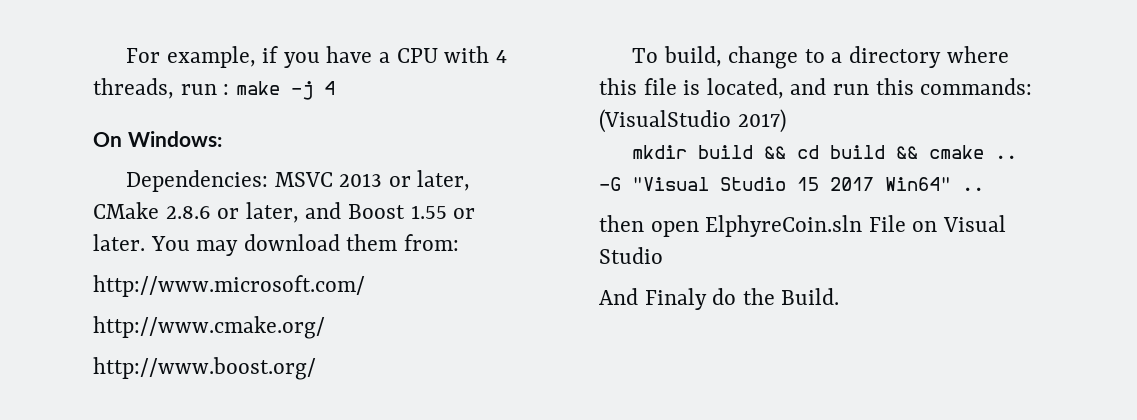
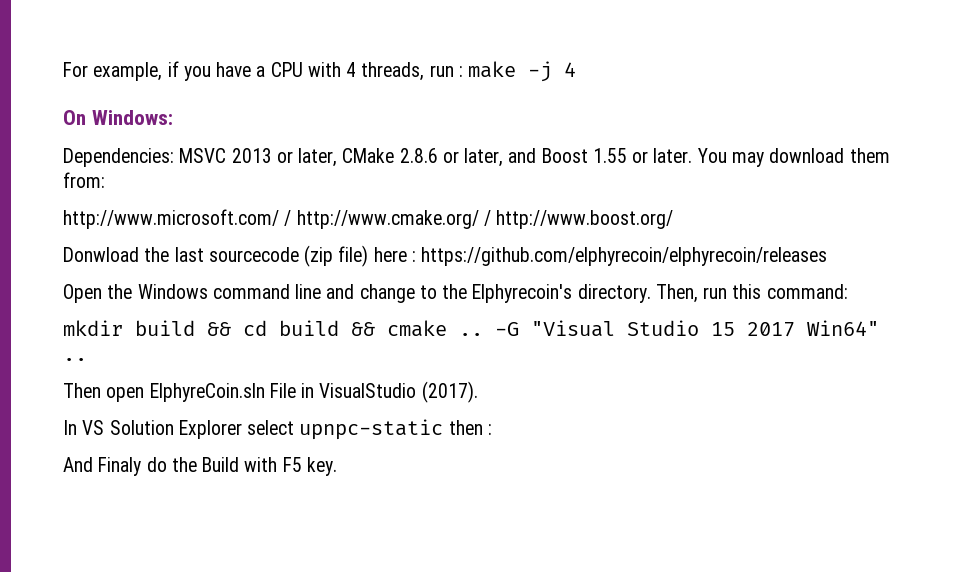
(365, 286) // -> [284,210,292,226] /
(325, 327) // -> [483,210,491,226] /
[632,46,1009,69] [599,78,1033,99] [599,109,786,133] To build, change to a directory where this file is located, and run this commands: (VisualStudio 2017) -> [63,245,828,267] [63,284,848,303] Donwload the last sourcecode (zip file) here : https://github.com/elphyrecoin/elphyrecoin/releases // Open the Windows command line and change to the Elphyrecoin's directory. Then, run this command:
[599,215,644,232] then -> [63,383,101,398] Then
[912,215,1007,232] [599,247,663,264] on Visual Studio -> [301,381,478,403] [63,419,492,440] in VisualStudio (2017). // In VS Solution Explorer select upnpc-static then :
[781,288,840,305] Build. -> [202,457,337,476] Build with F5 key.

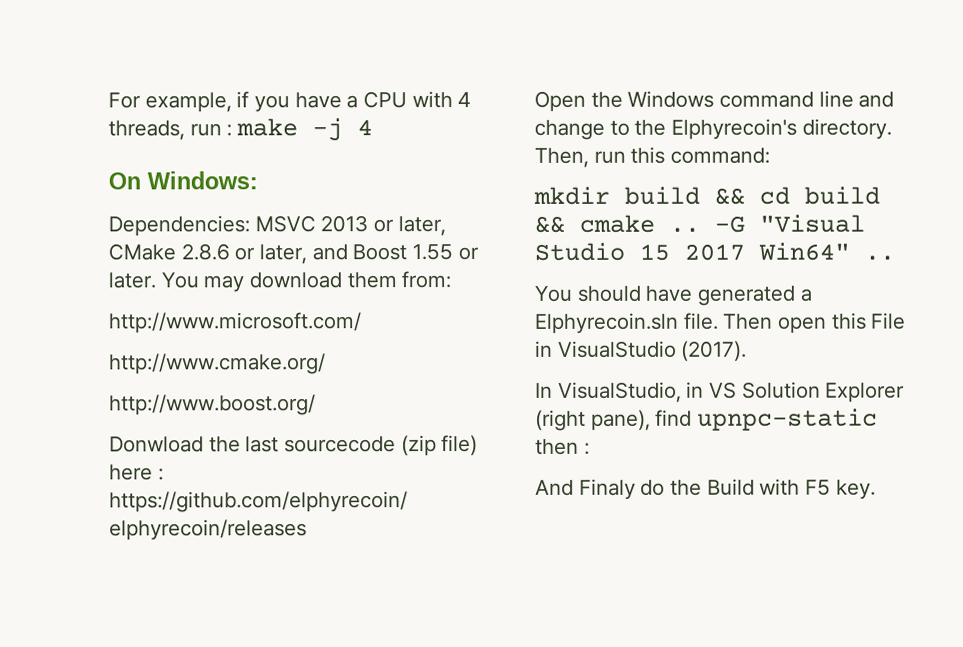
[284,210,292,226] / -> (362, 323) //
[483,210,491,226] / -> (326, 364) //
(87, 359) none -> [534,285,812,306] [534,312,719,334] You should have generated a Elphyrecoin.sln file.
[149,383,265,402] ElphyreCoin.sln -> [830,312,867,330] this
(77, 427) none -> [557,381,705,403] VisualStudio, in
[247,420,295,435] select -> [535,409,693,431] (right pane), find

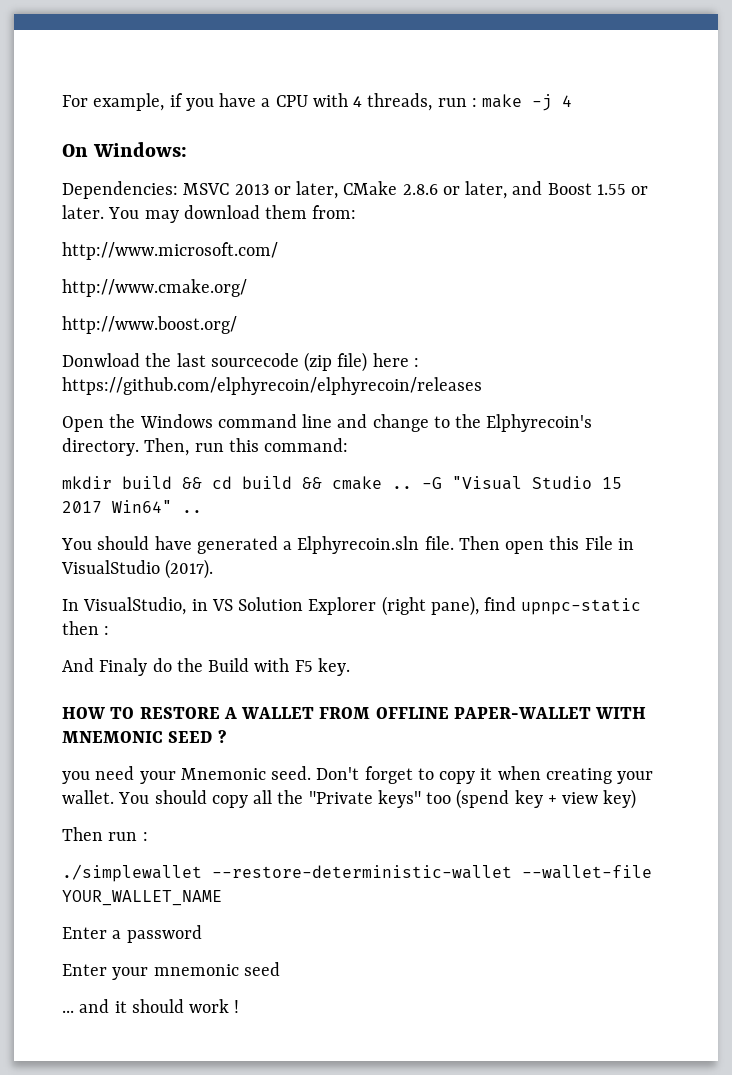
(876, 489) none -> [62,707,647,719] [62,730,226,743] [62,766,654,784] [62,789,637,809] [62,827,148,841] [62,864,652,882] [62,890,222,906] [62,925,202,943] [62,962,280,980] [62,999,240,1013] // HOW TO RESTORE A WALLET FROM OFFLINE PAPER-WALLET WITH MNEMONIC SEED ? // you need your Mnemonic seed. Don't forget to copy it when creating your wallet. You should copy all the "Private keys" too (spend key + view key) // Then run : // ./simplewallet --restore-deterministic-wallet --wallet-file YOUR_WALLET_NAME // Enter a password // Enter your mnemonic seed // ... and it should work !

